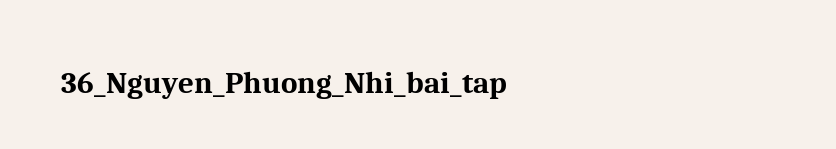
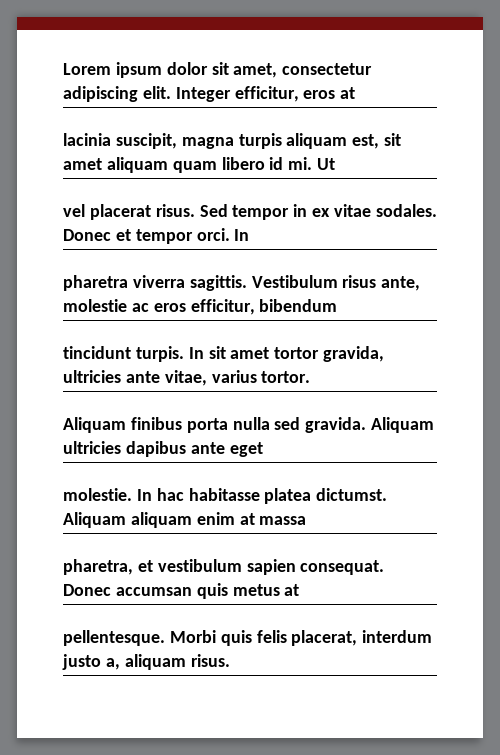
[61,71,507,99] 36_Nguyen_Phuong_Nhi_bai_tap -> [63,62,373,78] [63,86,356,102] [63,133,402,149] [63,157,336,173] [63,204,437,220] [63,228,250,244] [63,275,421,291] [63,299,338,315] [63,346,385,362] [63,370,311,386] [63,417,435,433] [63,441,263,457] [63,488,388,504] [63,512,307,528] [63,559,385,575] [63,583,300,599] [63,630,433,646] [62,654,230,670] Lorem ipsum dolor sit amet, consectetur adipiscing elit. Integer efficitur, eros at // lacinia suscipit, magna turpis aliquam est, sit amet aliquam quam libero id mi. Ut // vel placerat risus. Sed tempor in ex vitae sodales. Donec et tempor orci. In // pharetra viverra sagittis. Vestibulum risus ante, molestie ac eros efficitur, bibendum // tincidunt turpis. In sit amet tortor gravida, ultricies ante vitae, varius tortor. // Aliquam finibus porta nulla sed gravida. Aliquam ultricies dapibus ante eget // molestie. In hac habitasse platea dictumst. Aliquam aliquam enim at massa // pharetra, et vestibulum sapien consequat. Donec accumsan quis metus at // pellentesque. Morbi quis felis placerat, interdum justo a, aliquam risus.

